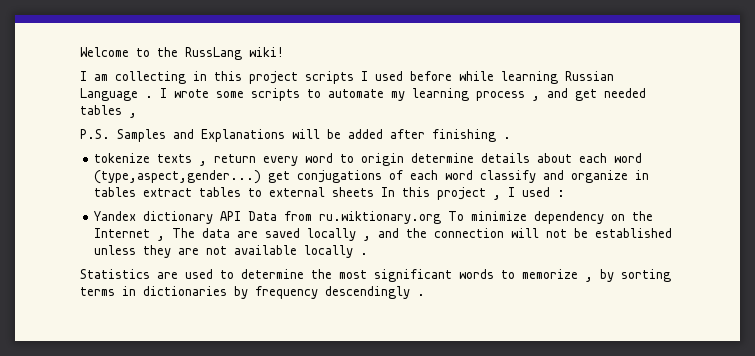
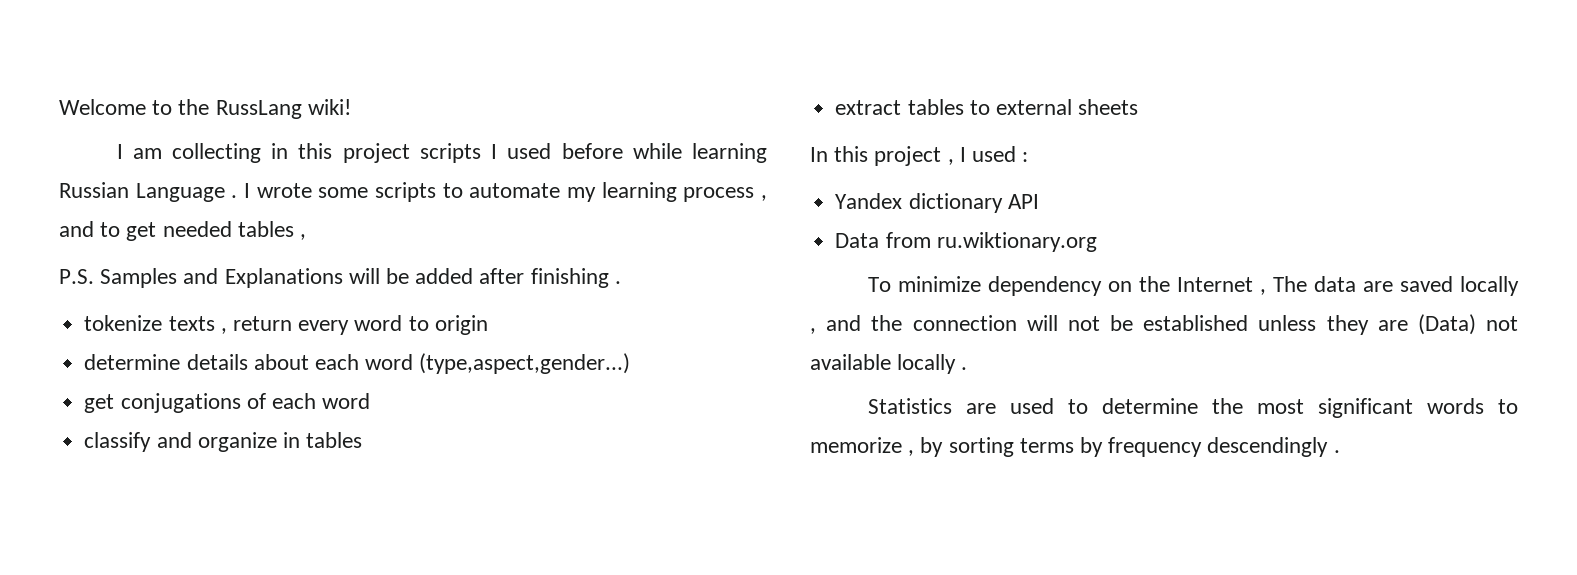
(568, 93) none -> [100,222,121,237] to
(405, 159) none -> (488, 325) //
(262, 177) none -> (631, 363) //
(474, 175) none -> (371, 401) //
(137, 192) none -> (363, 440) //
(375, 192) none -> (1139, 107) //
(242, 216) none -> (1039, 201) //
(442, 217) none -> (1097, 242) //
(200, 251) none -> [1417,314,1476,335] (Data)
[122,286,227,296] in dictionaries -> (1074, 445) none

